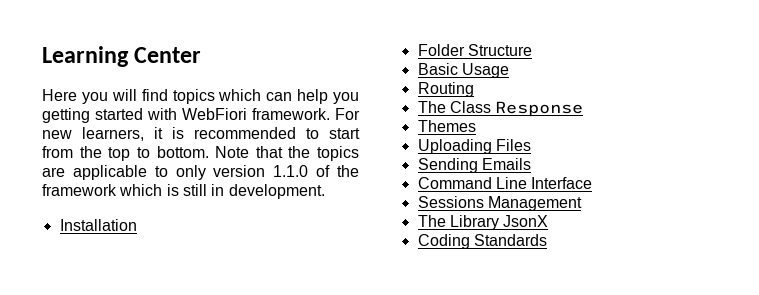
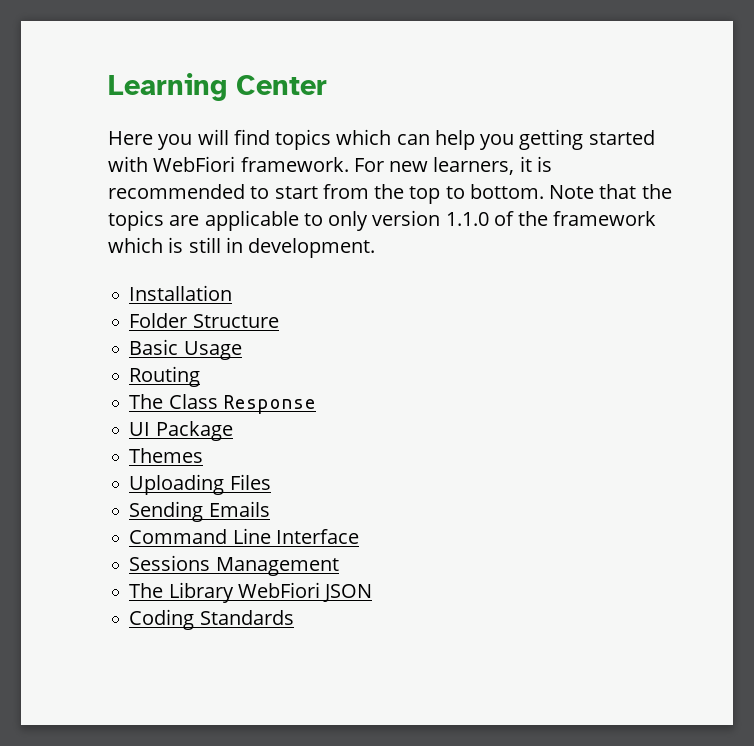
(584, 109) none -> [129,421,233,441] // UI Package
[503,215,549,227] JsonX -> [237,582,373,602] WebFiori JSON

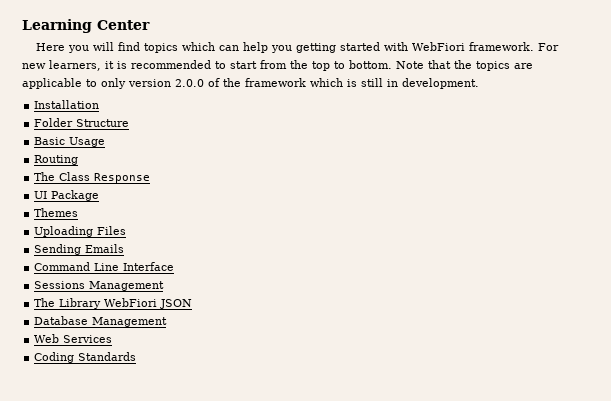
[445,212,489,226] 1.1.0 -> [175,79,204,87] 2.0.0
(373, 593) none -> [34,316,168,327] [34,334,113,343] // Database Management // Web Services

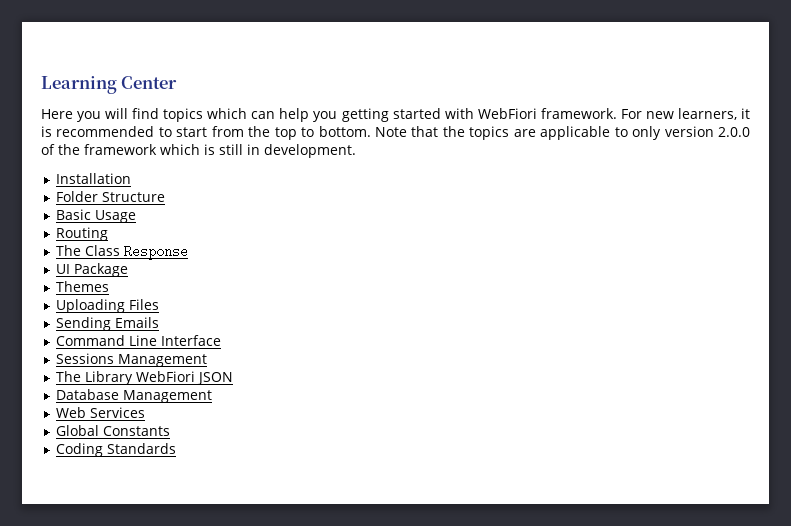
(113, 339) none -> [55,425,170,436] // Global Constants

